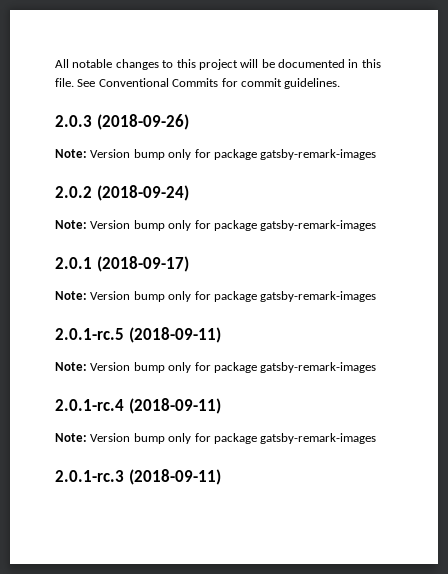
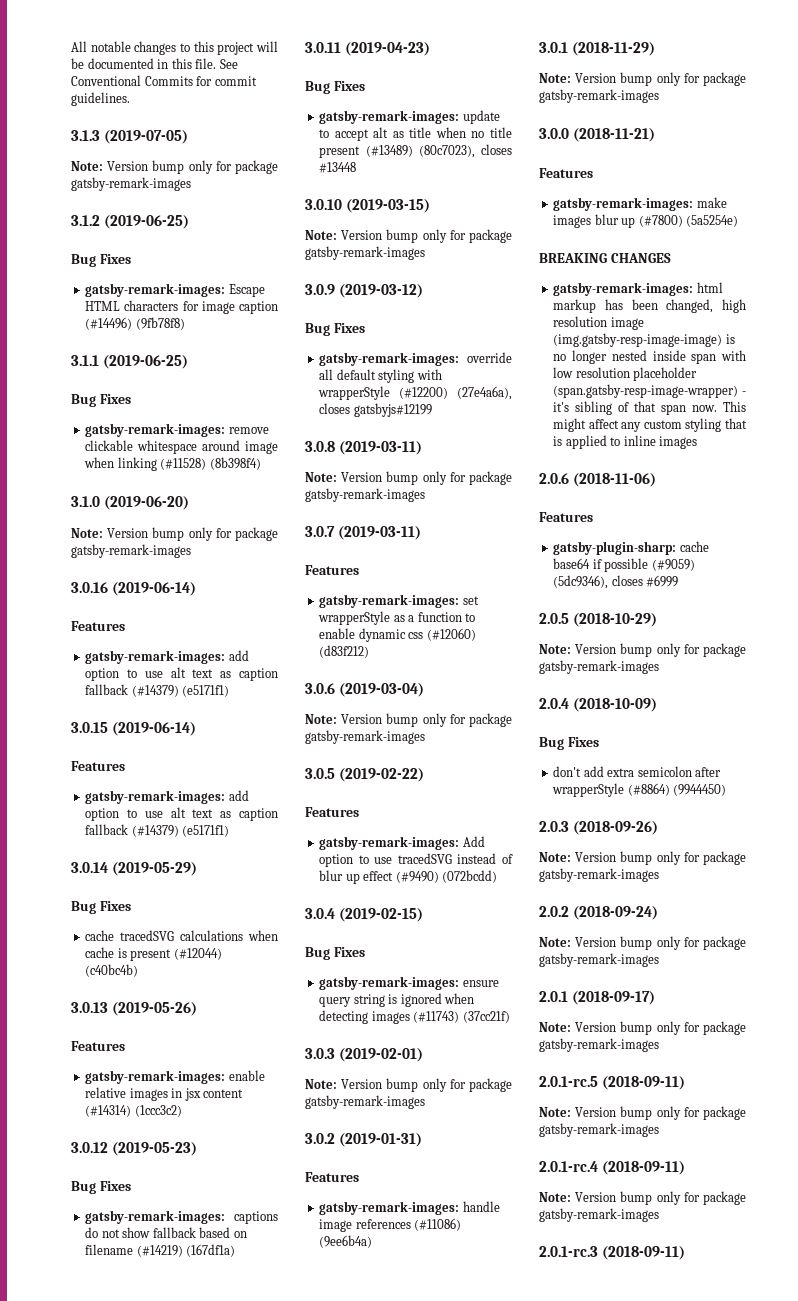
(341, 83) none -> [71,130,188,144] [71,160,278,174] [71,177,191,191] [71,215,189,229] [71,254,131,267] [85,283,265,297] [85,300,278,314] [85,317,185,330] [71,355,188,369] [71,394,131,407] [85,423,269,437] [85,440,278,454] [84,457,261,471] [71,496,190,510] [71,527,278,541] [71,544,191,558] [71,582,196,596] [71,621,125,631] [85,650,249,664] [85,667,278,681] [85,684,230,697] [71,722,196,736] [71,761,125,771] [85,790,249,804] [85,807,278,821] [85,824,230,837] [71,862,197,876] [71,901,131,914] [85,930,278,941] [85,947,222,961] [85,964,139,977] [71,1002,197,1016] [71,1041,125,1051] [85,1070,265,1084] [85,1087,244,1101] [85,1105,182,1117] [71,1142,197,1156] [71,1181,131,1194] [85,1210,278,1224] [85,1227,247,1238] [85,1244,236,1257] [305,42,430,56] [305,81,365,94] [319,110,500,124] [319,127,512,141] [319,144,512,158] [319,162,357,173] [305,199,430,213] [305,229,512,243] [305,246,425,260] [305,284,423,298] [305,323,365,336] [319,352,512,366] [319,369,442,383] [318,386,512,400] [319,403,432,417] [305,441,422,455] [305,471,512,485] [305,488,425,502] [305,526,421,540] [305,565,359,575] [319,594,479,608] [318,611,476,625] [319,628,476,642] [319,645,370,658] [305,683,424,697] [305,713,512,727] [305,730,425,744] [305,768,424,782] [305,807,359,817] [319,836,485,850] [319,853,513,867] [319,870,498,884] [305,908,423,922] [305,947,365,960] [319,976,499,990] [319,993,475,1007] [319,1010,510,1024] [305,1048,423,1062] [305,1078,512,1092] [305,1095,425,1109] [305,1133,422,1147] [305,1172,359,1182] [319,1201,500,1215] [319,1218,462,1232] [319,1235,373,1248] [539,42,655,56] [539,72,746,86] [539,89,659,103] [539,128,656,142] [539,168,593,178] [553,197,727,211] [553,214,739,228] [539,253,671,263] [553,282,723,296] [553,299,746,313] [553,316,644,330] [553,333,735,347] [553,350,746,364] [553,367,698,381] [553,384,746,398] [553,401,746,415] [553,418,747,432] [553,435,698,449] [539,473,656,487] [539,512,593,522] [553,541,709,555] [553,558,695,572] [553,575,679,589] [539,613,657,627] [539,643,746,657] [539,660,659,674] [539,698,657,712] [539,737,599,750] [553,766,722,777] [552,783,727,797] // 3.1.3 (2019-07-05) // Note: Version bump only for package gatsby-remark-images // 3.1.2 (2019-06-25) // Bug Fixes // gatsby-remark-images: Escape HTML characters for image caption (#14496) (9fb78f8) // 3.1.1 (2019-06-25) // Bug Fixes // gatsby-remark-images: remove clickable whitespace around image when linking (#11528) (8b398f4) // 3.1.0 (2019-06-20) // Note: Version bump only for package gatsby-remark-images // 3.0.16 (2019-06-14) // Features // gatsby-remark-images: add option to use alt text as caption fallback (#14379) (e5171f1) // 3.0.15 (2019-06-14) // Features // gatsby-remark-images: add option to use alt text as caption fallback (#14379) (e5171f1) // 3.0.14 (2019-05-29) // Bug Fixes // cache tracedSVG calculations when cache is present (#12044) (c40bc4b) // 3.0.13 (2019-05-26) // Features // gatsby-remark-images: enable relative images in jsx content (#14314) (1ccc3c2) // 3.0.12 (2019-05-23) // Bug Fixes // gatsby-remark-images: captions do not show fallback based on filename (#14219) (167df1a) // 3.0.11 (2019-04-23) // Bug Fixes // gatsby-remark-images: update to accept alt as title when no title present (#13489) (80c7023), closes #13448 // 3.0.10 (2019-03-15) // Note: Version bump only for package gatsby-remark-images // 3.0.9 (2019-03-12) // Bug Fixes // gatsby-remark-images: override all default styling with wrapperStyle (#12200) (27e4a6a), closes gatsbyjs#12199 // 3.0.8 (2019-03-11) // Note: Version bump only for package gatsby-remark-images // 3.0.7 (2019-03-11) // Features // gatsby-remark-images: set wrapperStyle as a function to enable dynamic css (#12060) (d83f212) // 3.0.6 (2019-03-04) // Note: Version bump only for package gatsby-remark-images // 3.0.5 (2019-02-22) // Features // gatsby-remark-images: Add option to use tracedSVG instead of blur up effect (#9490) (072bcdd) // 3.0.4 (2019-02-15) // Bug Fixes // gatsby-remark-images: ensure query string is ignored when detecting images (#11743) (37cc21f) // 3.0.3 (2019-02-01) // Note: Version bump only for package gatsby-remark-images // 3.0.2 (2019-01-31) // Features // gatsby-remark-images: handle image references (#11086) (9ee6b4a) // 3.0.1 (2018-11-29) // Note: Version bump only for package gatsby-remark-images // 3.0.0 (2018-11-21) // Features // gatsby-remark-images: make images blur up (#7800) (5a5254e) // BREAKING CHANGES // gatsby-remark-images: html markup has been changed, high resolution image (img.gatsby-resp-image-image) is no longer nested inside span with low resolution placeholder (span.gatsby-resp-image-wrapper) - it's sibling of that span now. This might affect any custom styling that is applied to inline images // 2.0.6 (2018-11-06) // Features // gatsby-plugin-sharp: cache base64 if possible (#9059) (5dc9346), closes #6999 // 2.0.5 (2018-10-29) // Note: Version bump only for package gatsby-remark-images // 2.0.4 (2018-10-09) // Bug Fixes // don't add extra semicolon after wrapperStyle (#8864) (9944450)

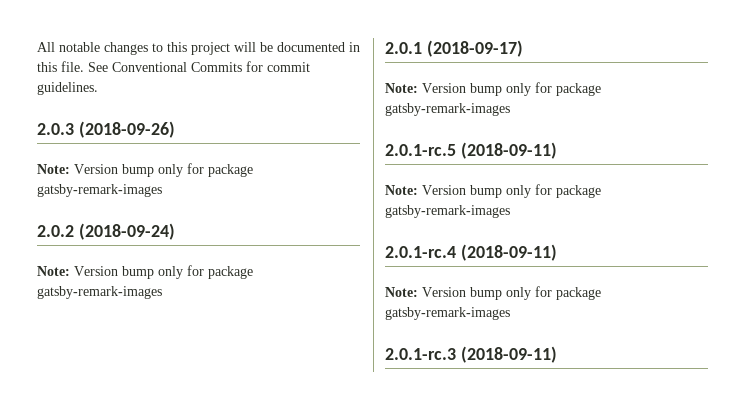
[71,130,188,144] [71,160,278,174] [71,177,191,191] [71,215,189,229] [71,254,131,267] [85,283,265,297] [85,300,278,314] [85,317,185,330] [71,355,188,369] [71,394,131,407] [85,423,269,437] [85,440,278,454] [84,457,261,471] [71,496,190,510] [71,527,278,541] [71,544,191,558] [71,582,196,596] [71,621,125,631] [85,650,249,664] [85,667,278,681] [85,684,230,697] [71,722,196,736] [71,761,125,771] [85,790,249,804] [85,807,278,821] [85,824,230,837] [71,862,197,876] [71,901,131,914] [85,930,278,941] [85,947,222,961] [85,964,139,977] [71,1002,197,1016] [71,1041,125,1051] [85,1070,265,1084] [85,1087,244,1101] [85,1105,182,1117] [71,1142,197,1156] [71,1181,131,1194] [85,1210,278,1224] [85,1227,247,1238] [85,1244,236,1257] [305,42,430,56] [305,81,365,94] [319,110,500,124] [319,127,512,141] [319,144,512,158] [319,162,357,173] [305,199,430,213] [305,229,512,243] [305,246,425,260] [305,284,423,298] [305,323,365,336] [319,352,512,366] [319,369,442,383] [318,386,512,400] [319,403,432,417] [305,441,422,455] [305,471,512,485] [305,488,425,502] [305,526,421,540] [305,565,359,575] [319,594,479,608] [318,611,476,625] [319,628,476,642] [319,645,370,658] [305,683,424,697] [305,713,512,727] [305,730,425,744] [305,768,424,782] [305,807,359,817] [319,836,485,850] [319,853,513,867] [319,870,498,884] [305,908,423,922] [305,947,365,960] [319,976,499,990] [319,993,475,1007] [319,1010,510,1024] [305,1048,423,1062] [305,1078,512,1092] [305,1095,425,1109] [305,1133,422,1147] [305,1172,359,1182] [319,1201,500,1215] [319,1218,462,1232] [319,1235,373,1248] [539,42,655,56] [539,72,746,86] [539,89,659,103] [539,128,656,142] [539,168,593,178] [553,197,727,211] [553,214,739,228] [539,253,671,263] [553,282,723,296] [553,299,746,313] [553,316,644,330] [553,333,735,347] [553,350,746,364] [553,367,698,381] [553,384,746,398] [553,401,746,415] [553,418,747,432] [553,435,698,449] [539,473,656,487] [539,512,593,522] [553,541,709,555] [553,558,695,572] [553,575,679,589] [539,613,657,627] [539,643,746,657] [539,660,659,674] [539,698,657,712] [539,737,599,750] [553,766,722,777] [552,783,727,797] // 3.1.3 (2019-07-05) // Note: Version bump only for package gatsby-remark-images // 3.1.2 (2019-06-25) // Bug Fixes // gatsby-remark-images: Escape HTML characters for image caption (#14496) (9fb78f8) // 3.1.1 (2019-06-25) // Bug Fixes // gatsby-remark-images: remove clickable whitespace around image when linking (#11528) (8b398f4) // 3.1.0 (2019-06-20) // Note: Version bump only for package gatsby-remark-images // 3.0.16 (2019-06-14) // Features // gatsby-remark-images: add option to use alt text as caption fallback (#14379) (e5171f1) // 3.0.15 (2019-06-14) // Features // gatsby-remark-images: add option to use alt text as caption fallback (#14379) (e5171f1) // 3.0.14 (2019-05-29) // Bug Fixes // cache tracedSVG calculations when cache is present (#12044) (c40bc4b) // 3.0.13 (2019-05-26) // Features // gatsby-remark-images: enable relative images in jsx content (#14314) (1ccc3c2) // 3.0.12 (2019-05-23) // Bug Fixes // gatsby-remark-images: captions do not show fallback based on filename (#14219) (167df1a) // 3.0.11 (2019-04-23) // Bug Fixes // gatsby-remark-images: update to accept alt as title when no title present (#13489) (80c7023), closes #13448 // 3.0.10 (2019-03-15) // Note: Version bump only for package gatsby-remark-images // 3.0.9 (2019-03-12) // Bug Fixes // gatsby-remark-images: override all default styling with wrapperStyle (#12200) (27e4a6a), closes gatsbyjs#12199 // 3.0.8 (2019-03-11) // Note: Version bump only for package gatsby-remark-images // 3.0.7 (2019-03-11) // Features // gatsby-remark-images: set wrapperStyle as a function to enable dynamic css (#12060) (d83f212) // 3.0.6 (2019-03-04) // Note: Version bump only for package gatsby-remark-images // 3.0.5 (2019-02-22) // Features // gatsby-remark-images: Add option to use tracedSVG instead of blur up effect (#9490) (072bcdd) // 3.0.4 (2019-02-15) // Bug Fixes // gatsby-remark-images: ensure query string is ignored when detecting images (#11743) (37cc21f) // 3.0.3 (2019-02-01) // Note: Version bump only for package gatsby-remark-images // 3.0.2 (2019-01-31) // Features // gatsby-remark-images: handle image references (#11086) (9ee6b4a) // 3.0.1 (2018-11-29) // Note: Version bump only for package gatsby-remark-images // 3.0.0 (2018-11-21) // Features // gatsby-remark-images: make images blur up (#7800) (5a5254e) // BREAKING CHANGES // gatsby-remark-images: html markup has been changed, high resolution image (img.gatsby-resp-image-image) is no longer nested inside span with low resolution placeholder (span.gatsby-resp-image-wrapper) - it's sibling of that span now. This might affect any custom styling that is applied to inline images // 2.0.6 (2018-11-06) // Features // gatsby-plugin-sharp: cache base64 if possible (#9059) (5dc9346), closes #6999 // 2.0.5 (2018-10-29) // Note: Version bump only for package gatsby-remark-images // 2.0.4 (2018-10-09) // Bug Fixes // don't add extra semicolon after wrapperStyle (#8864) (9944450) -> (98, 88) none

